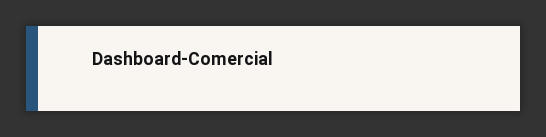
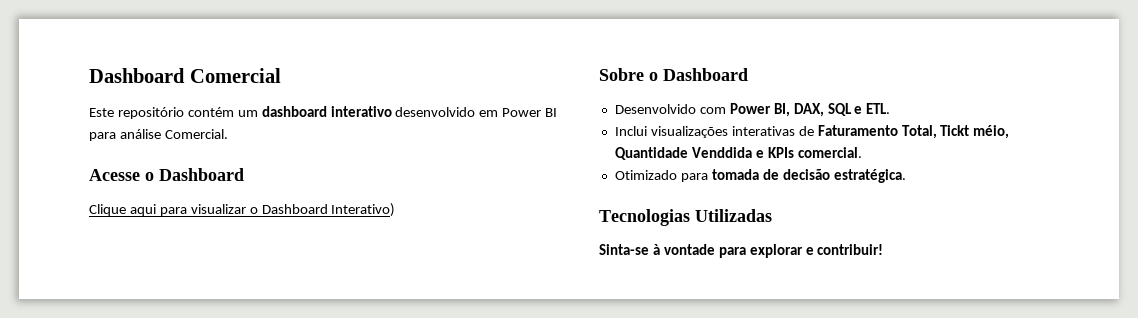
[92,51,273,65] Dashboard-Comercial -> [89,68,281,83] [89,106,558,119] [89,129,228,141] [89,168,244,181] [89,203,396,217] [599,68,748,81] [614,103,891,117] [614,125,1010,139] [614,147,862,160] [614,169,906,183] [599,209,772,226] [599,244,884,258] Dashboard Comercial // Este repositório contém um dashboard interativo desenvolvido em Power BI para análise Comercial. // Acesse o Dashboard // Clique aqui para visualizar o Dashboard Interativo) // Sobre o Dashboard // Desenvolvido com Power BI, DAX, SQL e ETL. // Inclui visualizações interativas de Faturamento Total, Tickt méio, Quantidade Venddida e KPIs comercial. // Otimizado para tomada de decisão estratégica. // Tecnologias Utilizadas // Sinta-se à vontade para explorar e contribuir!

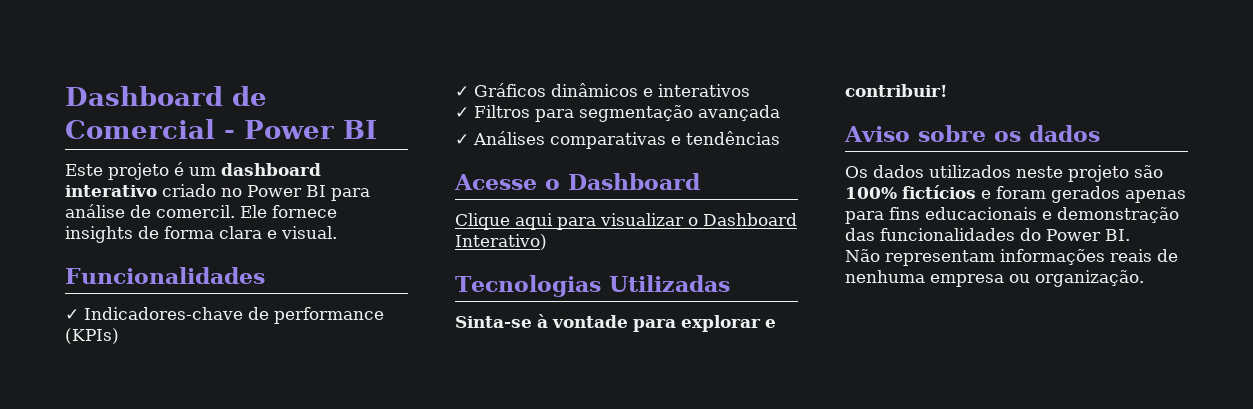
[89,68,185,83] Dashboard -> [65,86,267,106] Dashboard de
(281, 75) none -> [224,120,377,139] - Power BI
[117,107,234,119] repositório contém -> [108,162,184,180] projeto é
[395,107,499,117] desenvolvido em -> [162,184,242,197] criado no
[164,129,228,139] Comercial. -> [130,205,337,218] [65,226,337,243] [65,267,265,284] [65,307,384,324] [65,328,119,344] [455,83,750,97] [455,105,780,122] [455,131,780,149] de comercil. Ele fornece insights de forma clara e visual. // Funcionalidades // ✓ Indicadores-chave de performance (KPIs) // ✓ Gráficos dinâmicos e interativos // ✓ Filtros para segmentação avançada // ✓ Análises comparativas e tendências
[599,68,748,81] [614,103,891,117] [614,125,1010,139] [614,147,862,160] [614,169,906,183] // Sobre o Dashboard // Desenvolvido com Power BI, DAX, SQL e ETL. // Inclui visualizações interativas de Faturamento Total, Tickt méio, Quantidade Venddida e KPIs comercial. // Otimizado para tomada de decisão estratégica. -> (547, 242) none
(884, 249) none -> [844,125,1100,142] [845,165,1163,182] [845,185,1186,203] [845,207,1179,224] [845,228,1130,241] [845,249,1178,266] [845,270,1144,287] // Aviso sobre os dados // Os dados utilizados neste projeto são 100% fictícios e foram gerados apenas para fins educacionais e demonstração das funcionalidades do Power BI. // Não representam informações reais de nenhuma empresa ou organização.

